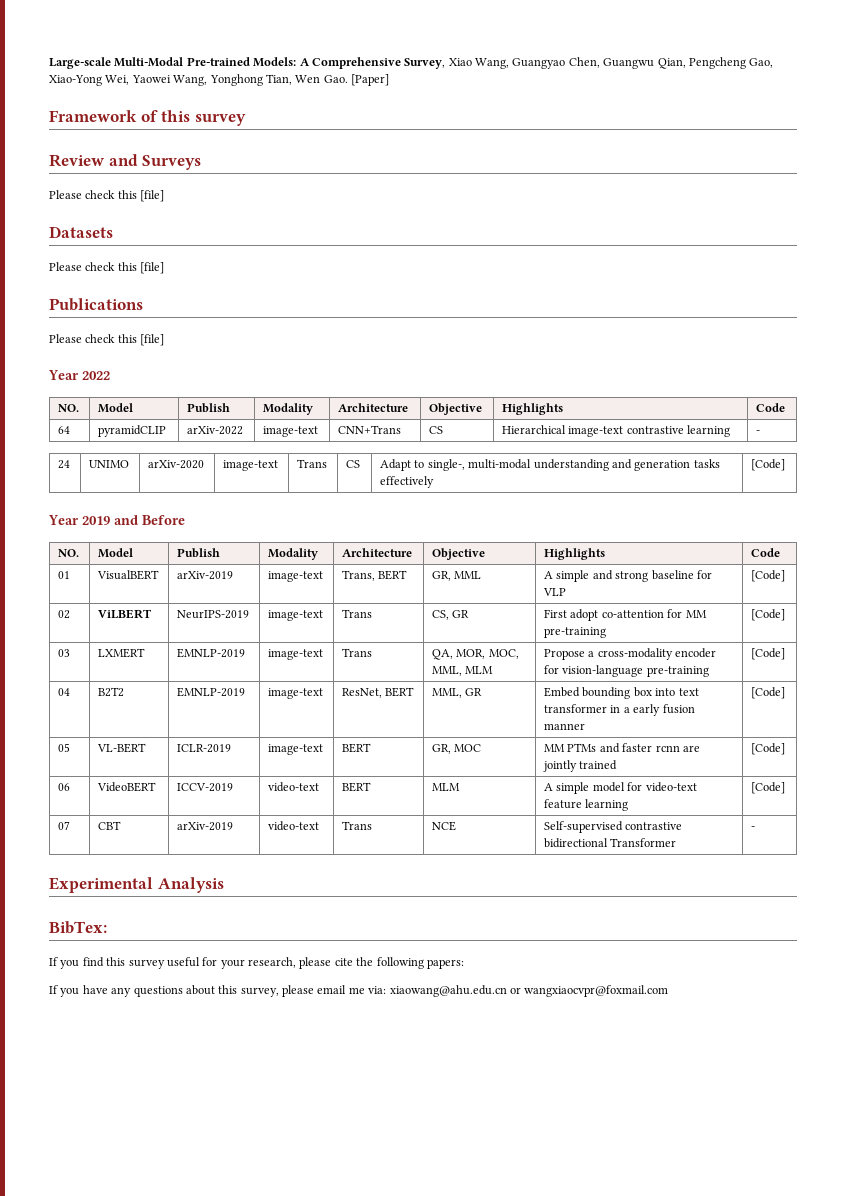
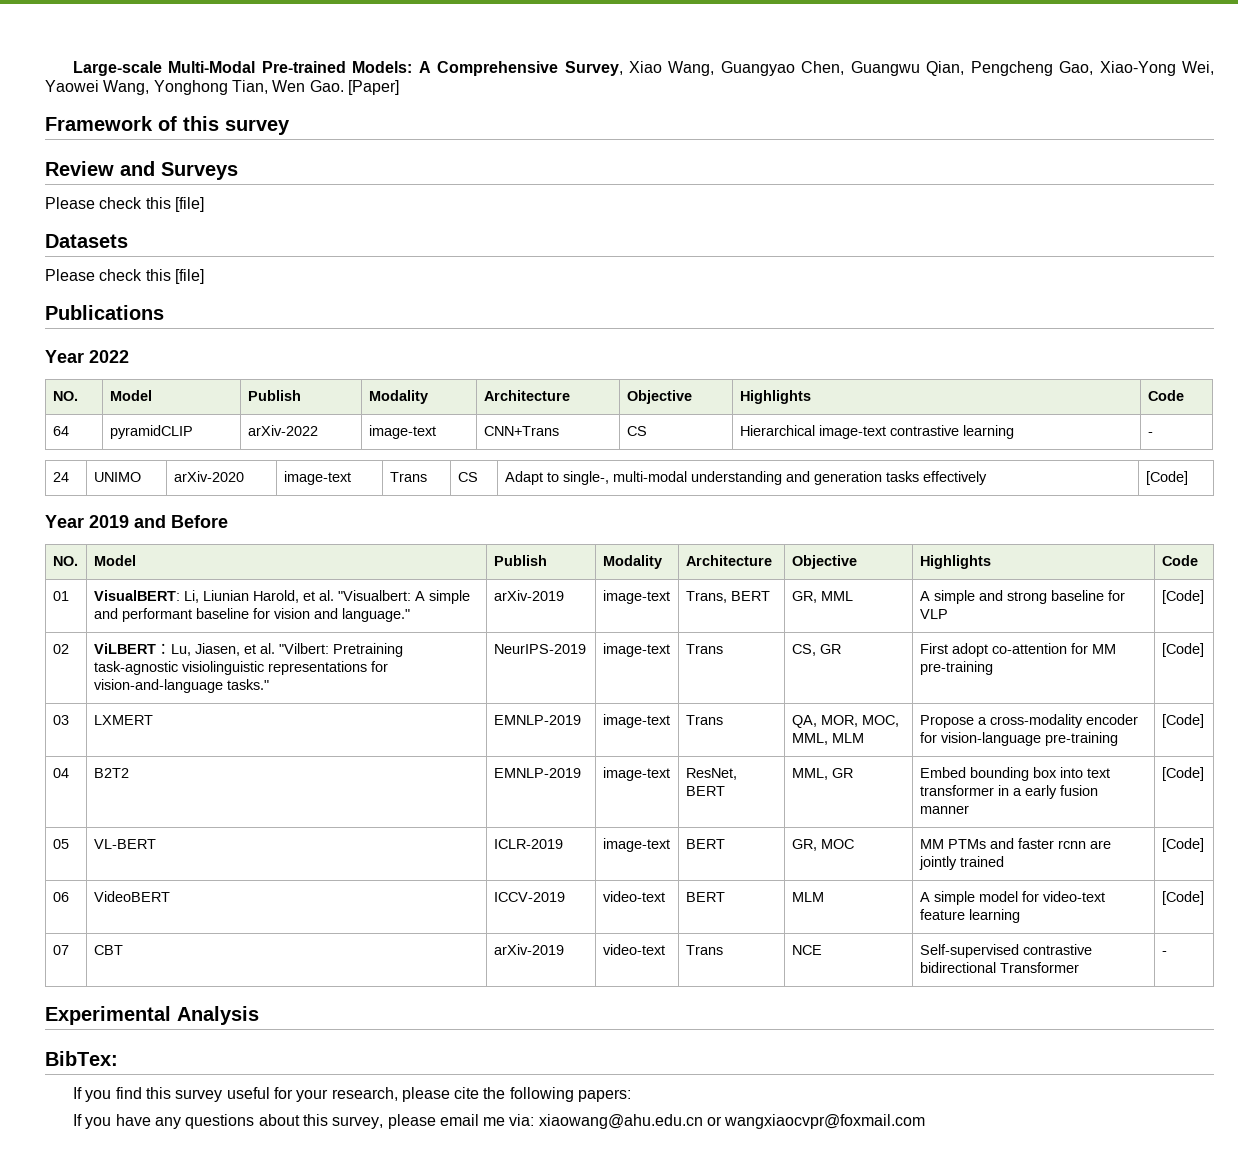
[49,334,165,346] // Please check this [file] -> (164, 312) none
[97,570,160,580] VisualBERT -> [93,590,470,604] [93,608,410,622] VisualBERT: Li, Liunian Harold, et al. "Visualbert: A simple and performant baseline for vision and language."
(153, 614) none -> [155,643,403,657] [93,661,388,675] [93,679,269,693] ：Lu, Jiasen, et al. "Vilbert: Pretraining task-agnostic visiolinguistic representations for vision-and-language tasks."

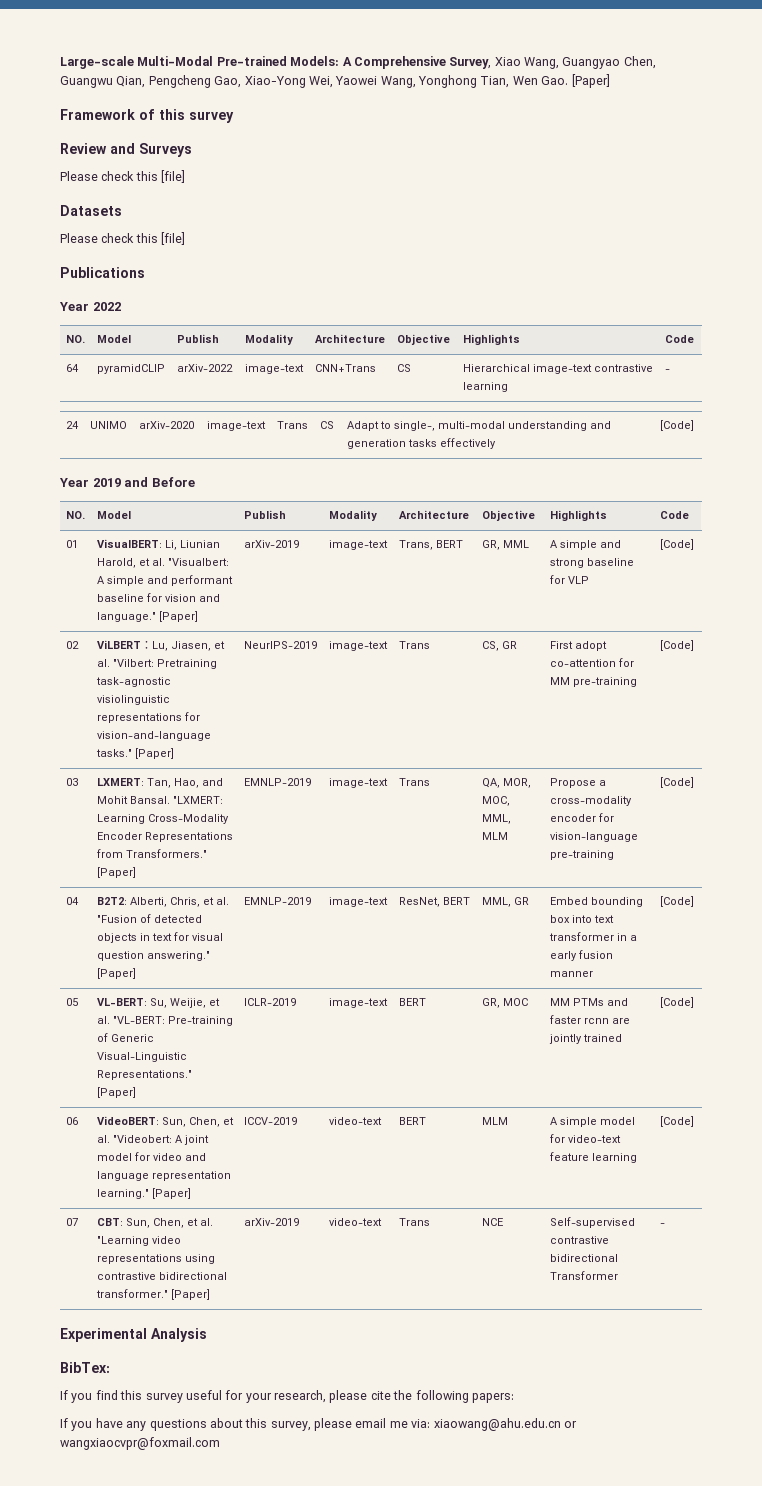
(410, 615) none -> [158,611,198,622] [Paper]
(269, 684) none -> [134,748,174,759] [Paper]
[93,715,153,725] LXMERT -> [96,778,223,788] [96,796,223,804] [96,814,229,824] [96,832,233,842] [96,849,207,858] [96,867,136,878] LXMERT: Tan, Hao, and Mohit Bansal. "LXMERT: Learning Cross-Modality Encoder Representations from Transformers." [Paper]
[93,768,129,778] B2T2 -> [96,897,229,907] [96,914,202,923] [96,932,223,943] [96,951,210,961] [96,968,136,979] B2T2: Alberti, Chris, et al. "Fusion of detected objects in text for visual question answering." [Paper]
[93,839,156,849] VL-BERT -> [96,998,220,1008] [96,1016,233,1026] [96,1033,154,1042] [96,1052,187,1062] [96,1070,192,1080] [96,1087,136,1098] VL-BERT: Su, Weijie, et al. "VL-BERT: Pre-training of Generic Visual-Linguistic Representations." [Paper]
[93,891,170,902] VideoBERT -> [96,1116,234,1127] [96,1135,209,1145] [96,1152,206,1161] [96,1171,231,1181] [96,1188,191,1199] VideoBERT: Sun, Chen, et al. "Videobert: A joint model for video and language representation learning." [Paper]
[93,945,123,955] CBT -> [96,1218,213,1228] [96,1236,181,1246] [96,1254,215,1264] [96,1272,227,1280] [95,1289,210,1300] CBT: Sun, Chen, et al. "Learning video representations using contrastive bidirectional transformer." [Paper]

